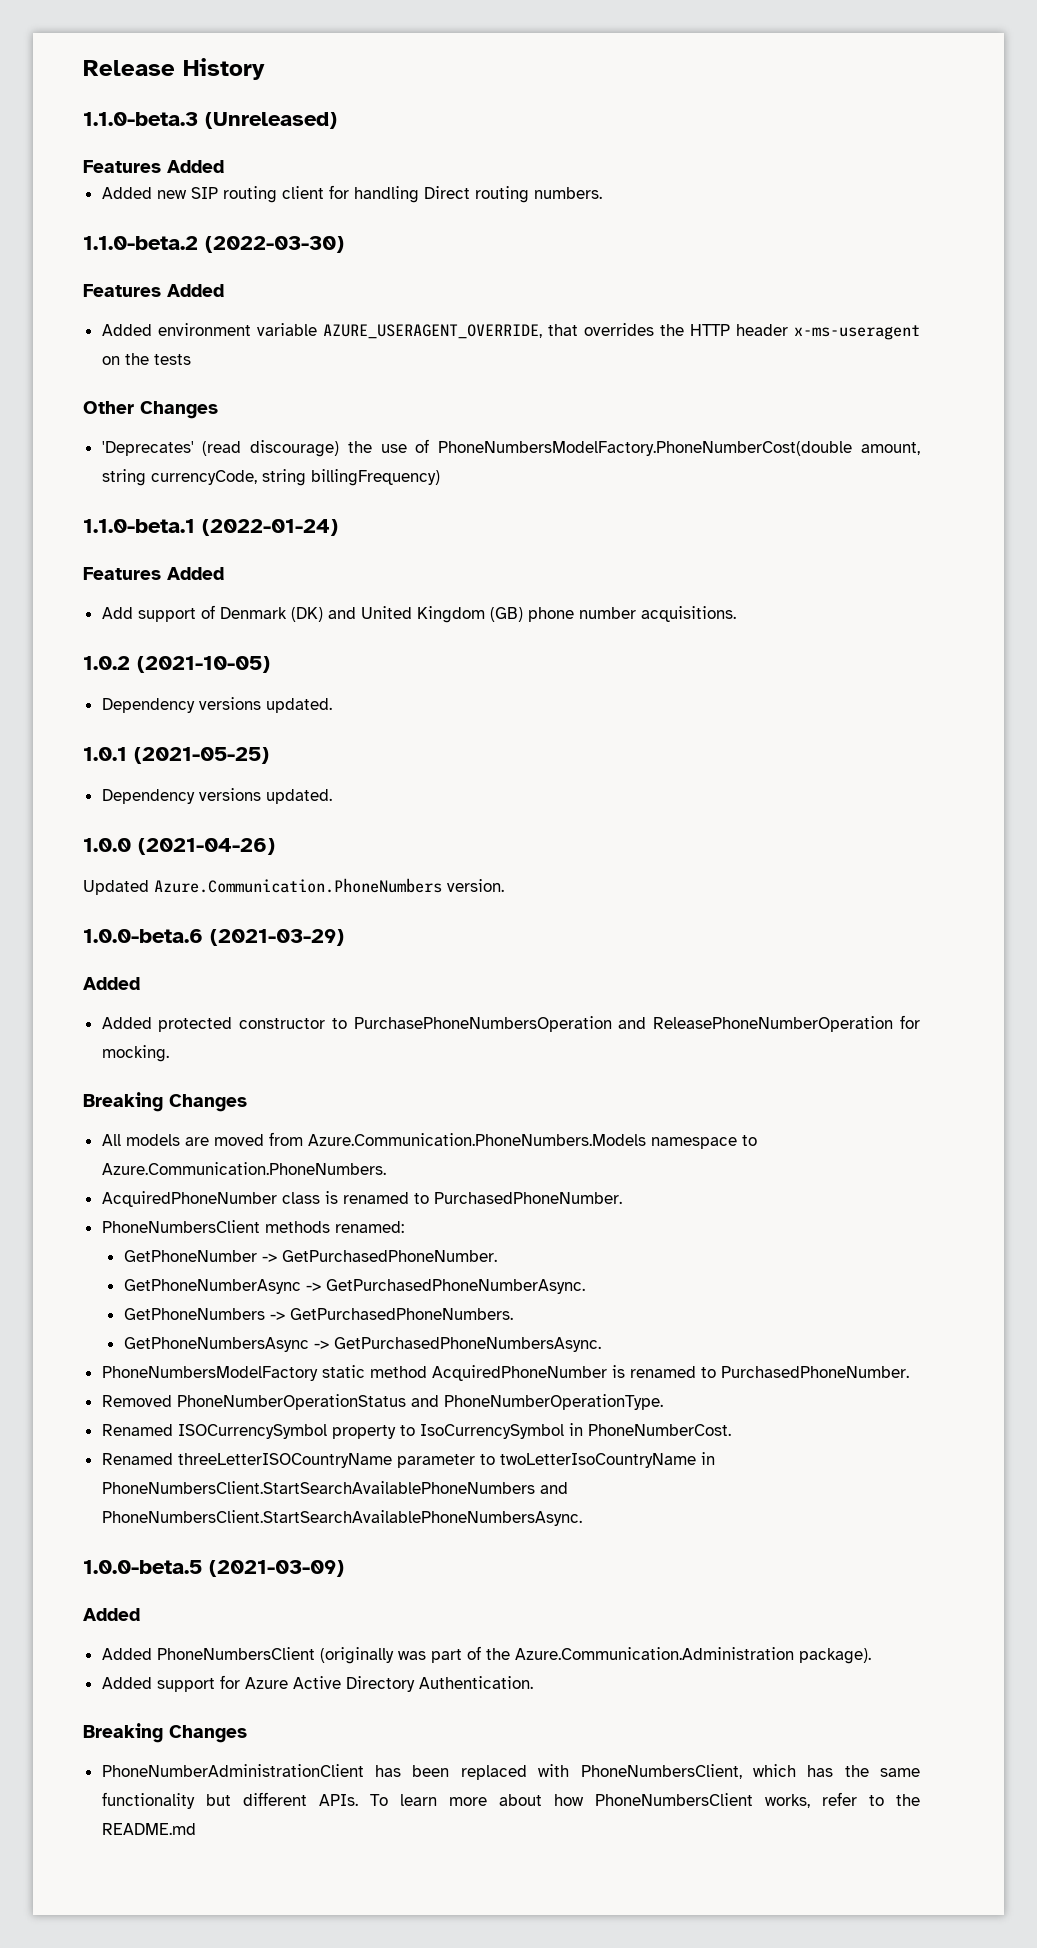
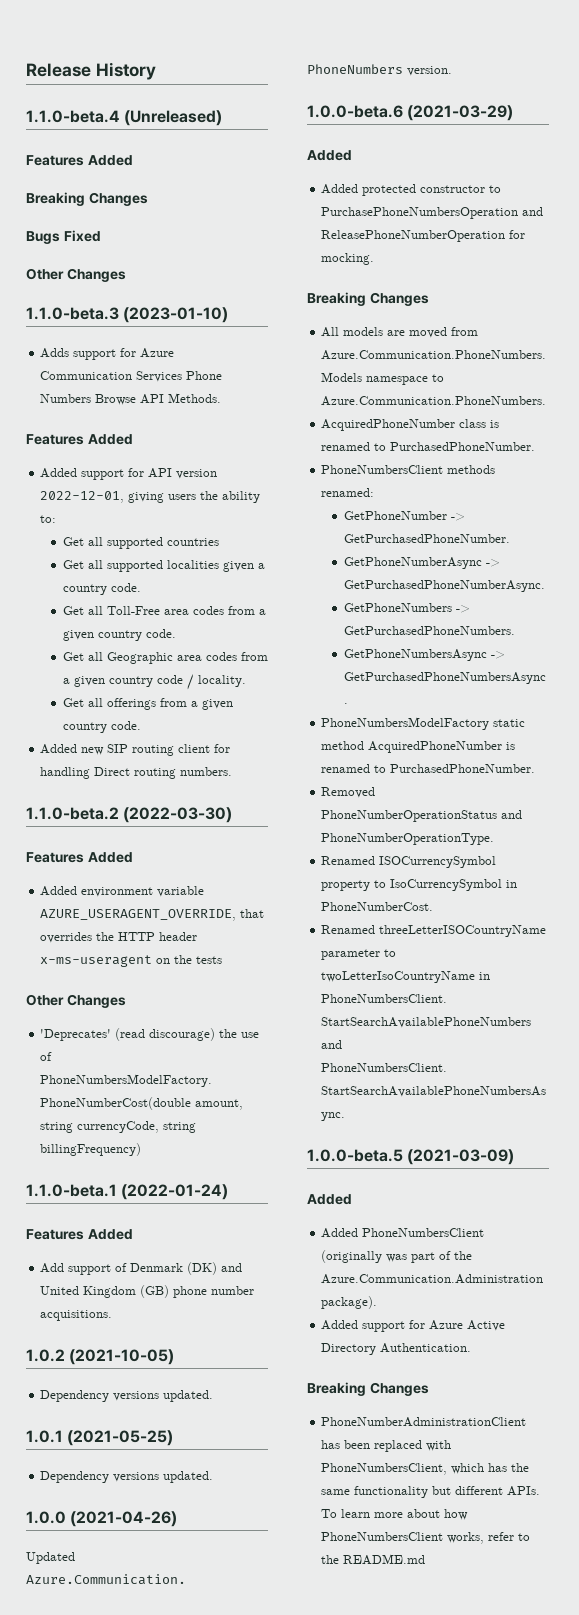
[83,112,198,126] 1.1.0-beta.3 -> [26,110,120,123] 1.1.0-beta.4
(224, 166) none -> [26,192,148,206] [26,230,101,244] [26,268,126,282] [26,307,229,323] [40,348,175,360] [40,371,223,382] [40,393,222,405] [26,434,133,445] [40,468,218,480] [40,491,261,503] [40,515,57,523] [62,537,219,549] [62,560,265,572] [62,583,141,595] [62,606,266,615] [62,629,176,641] [62,652,268,664] [62,674,246,690] [62,698,233,710] [62,721,141,733] // Breaking Changes // Bugs Fixed // Other Changes // 1.1.0-beta.3 (2023-01-10) // Adds support for Azure Communication Services Phone Numbers Browse API Methods. // Features Added // Added support for API version 2022-12-01, giving users the ability to: // Get all supported countries // Get all supported localities given a country code. // Get all Toll-Free area codes from a given country code. // Get all Geographic area codes from a given country code / locality. // Get all offerings from a given country code.

